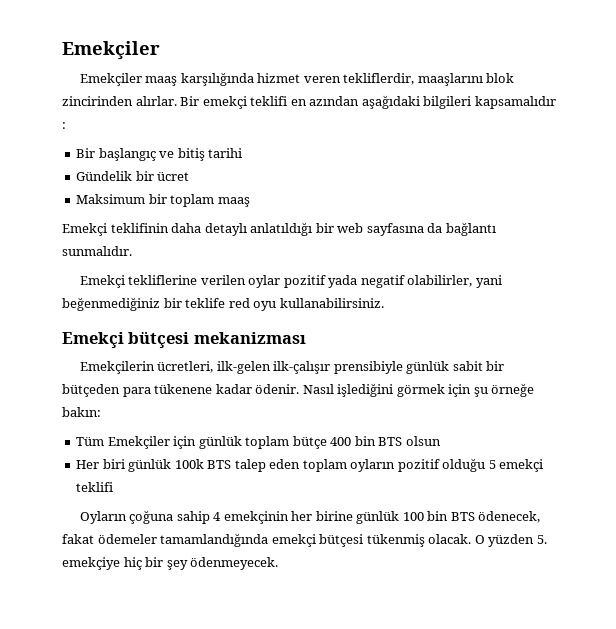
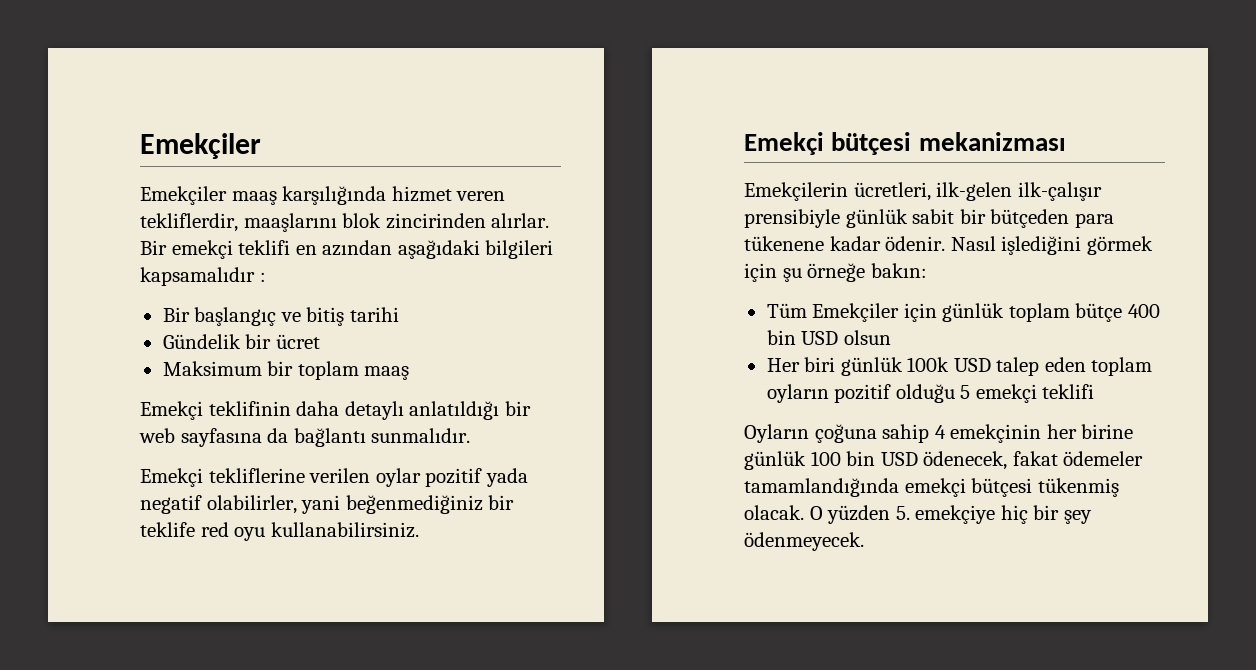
[378,437,403,446] BTS -> [801,331,839,345] USD
[207,460,232,469] BTS -> [953,358,991,372] USD
[450,512,475,521] BTS -> [880,452,918,466] USD

